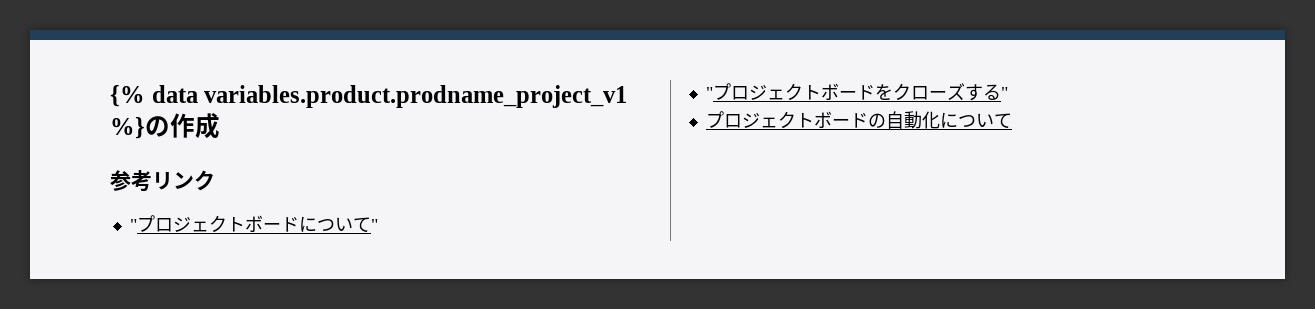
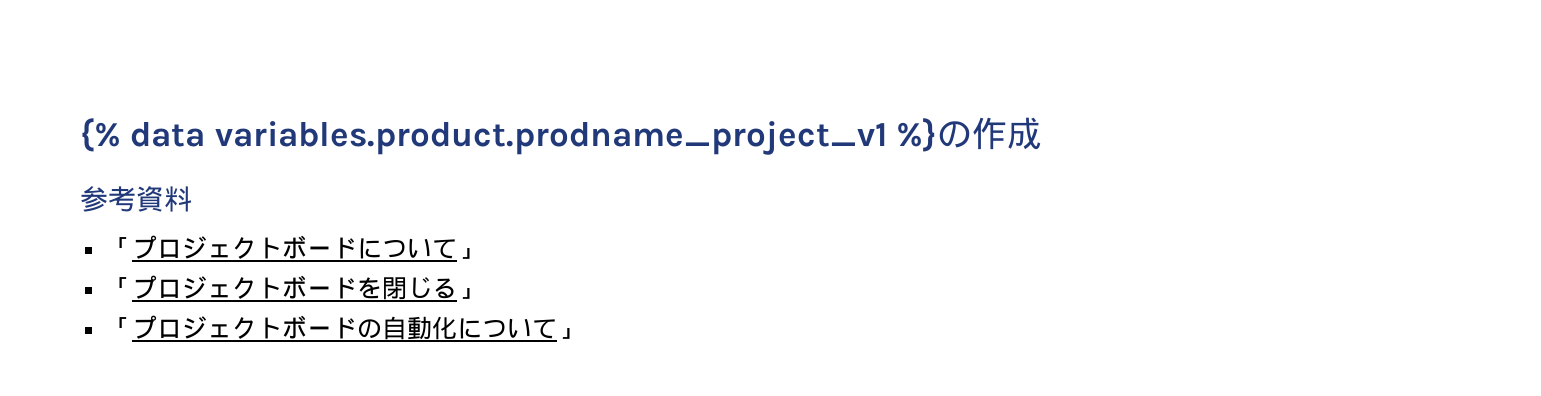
[152,170,215,191] [129,219,137,231] リンク // " -> [136,186,192,212] [106,237,132,257] 資料 // 「
[370,219,378,231] [705,87,713,99] " // " -> [456,248,482,259] [106,277,132,297] 」 // 「
[892,83,1008,101] クローズする" // -> [381,277,482,300] [106,317,132,337] 閉じる」 // 「
(1012, 120) none -> [556,328,582,339] 」

